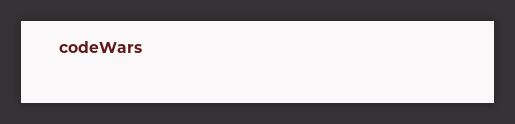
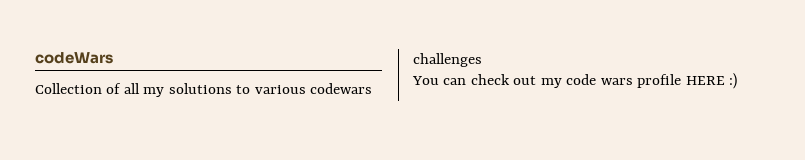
(142, 47) none -> [35,83,373,97] [413,53,482,67] [412,73,738,89] // Collection of all my solutions to various codewars challenges // You can check out my code wars profile HERE :)

